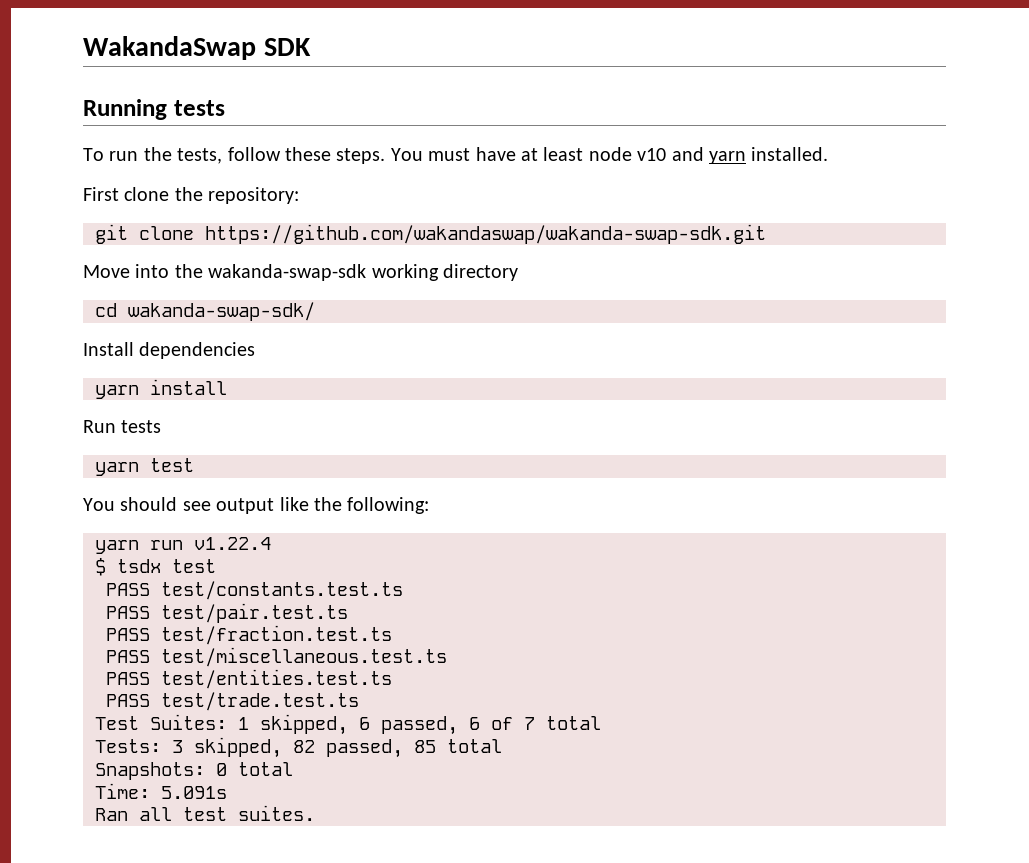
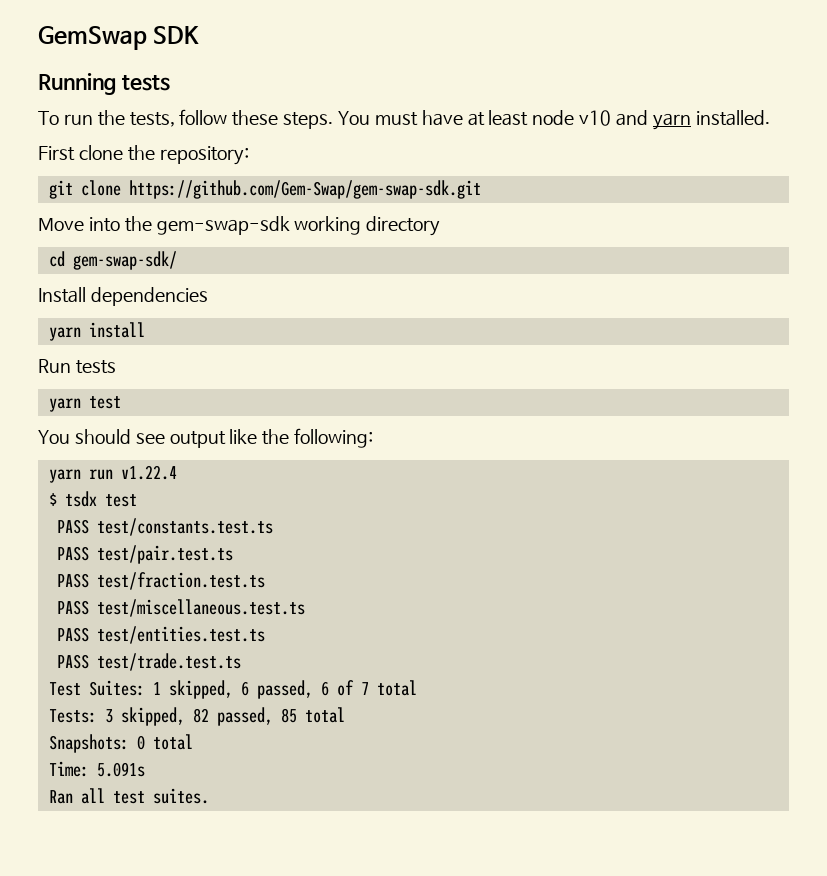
[83,36,256,60] WakandaSwap -> [38,26,147,50] GemSwap
[205,224,766,244] https://github.com/wakandaswap/wakanda-swap-sdk.git -> [128,180,481,199] https://github.com/Gem-Swap/gem-swap-sdk.git
[208,264,367,281] wakanda-swap-sdk -> [156,216,290,235] gem-swap-sdk
[128,302,315,321] wakanda-swap-sdk/ -> [72,251,177,270] gem-swap-sdk/

